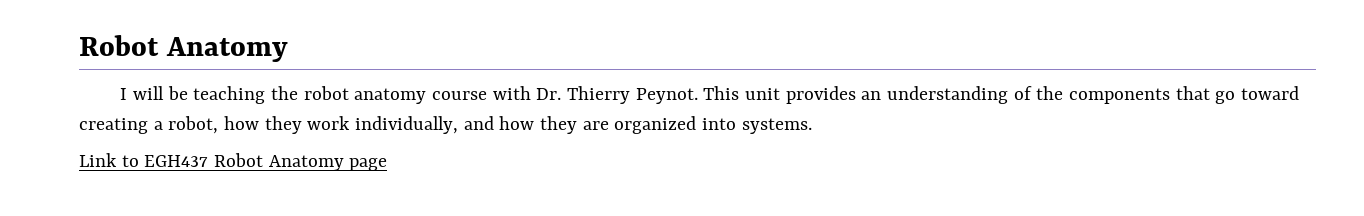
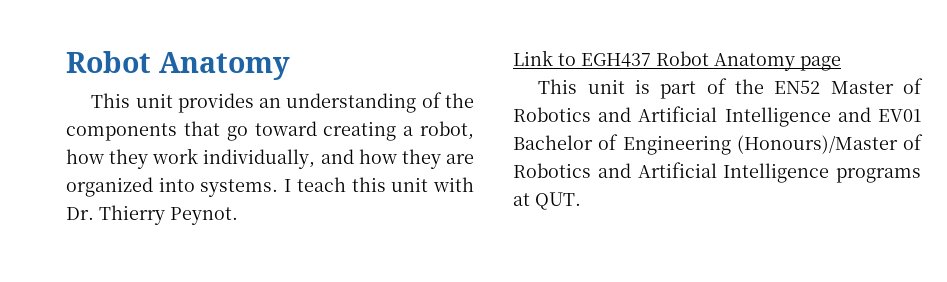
[120,86,698,104] I will be teaching the robot anatomy course with Dr. Thierry Peynot. -> (290, 66) none
(812, 126) none -> [284,177,475,192] [66,205,238,225] I teach this unit with Dr. Thierry Peynot.
(388, 164) none -> [538,78,923,99] [513,106,921,127] [513,134,923,155] [513,162,921,183] [513,192,581,210] // This unit is part of the EN52 Master of Robotics and Artificial Intelligence and EV01 Bachelor of Engineering (Honours)/Master of Robotics and Artificial Intelligence programs at QUT.

